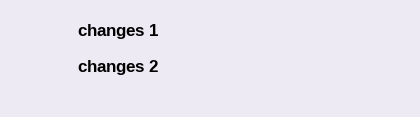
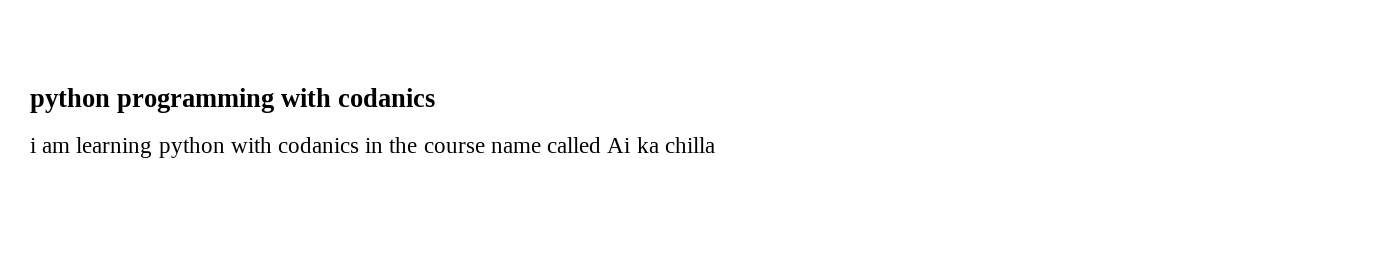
[78,24,158,39] [78,60,158,75] changes 1 // changes 2 -> [30,88,436,113] [30,137,715,158] python programming with codanics // i am learning python with codanics in the course name called Ai ka chilla

